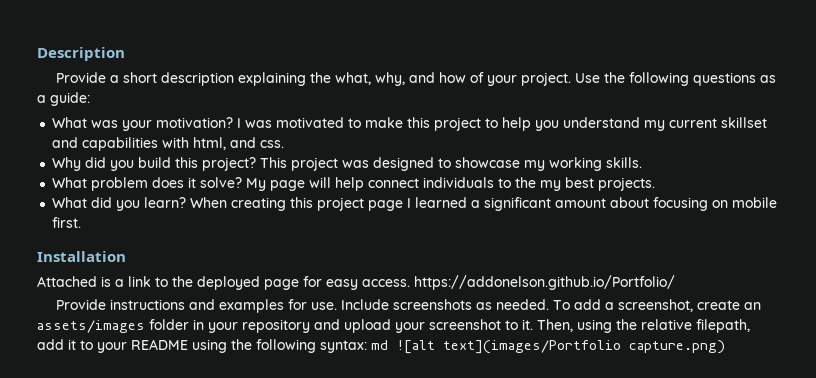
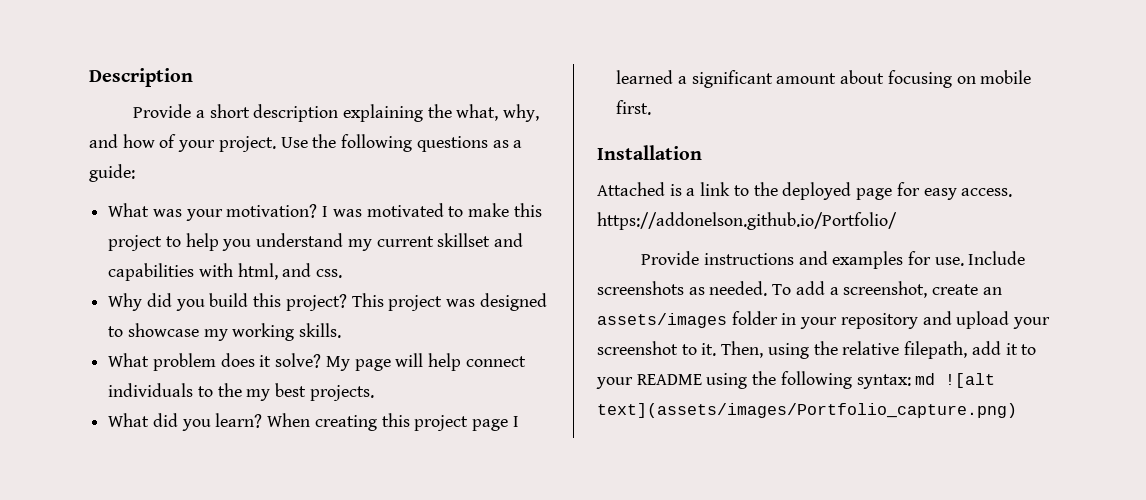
[443,340,725,354] text](images/Portfolio capture.png) -> [597,403,1017,418] text](assets/images/Portfolio_capture.png)

